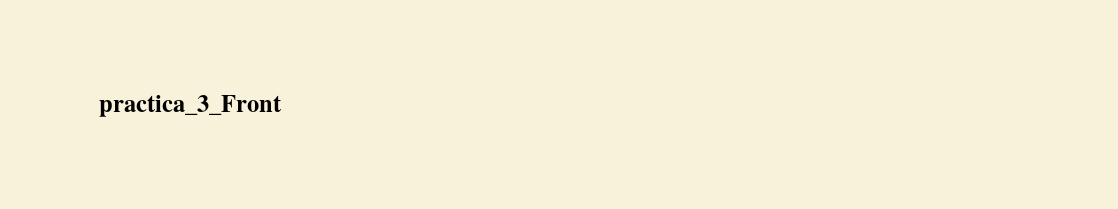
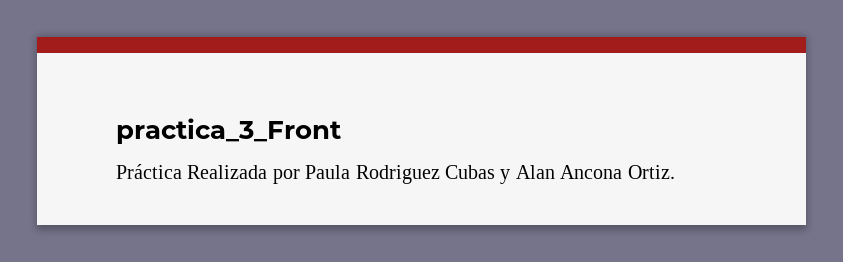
(282, 106) none -> [116,164,675,184] // Práctica Realizada por Paula Rodriguez Cubas y Alan Ancona Ortiz.

